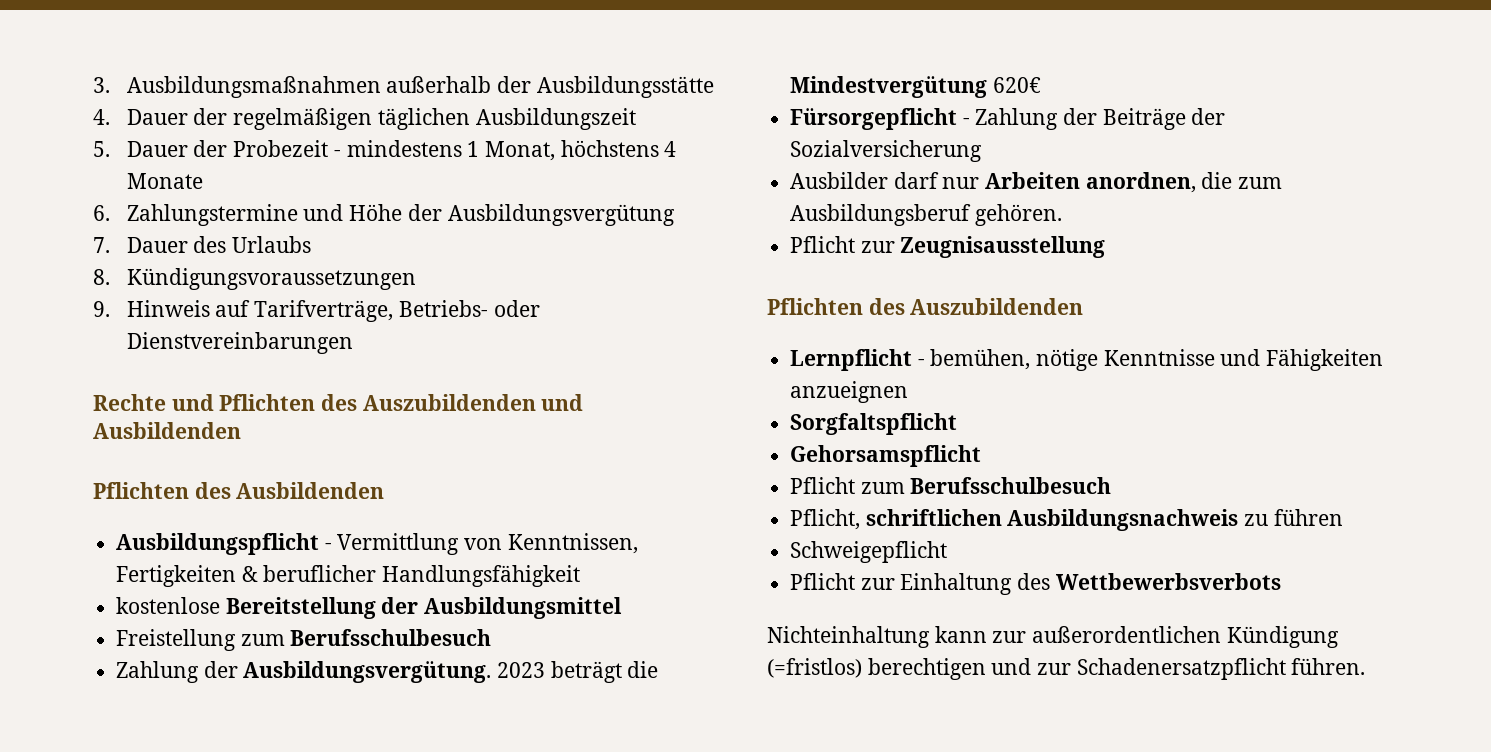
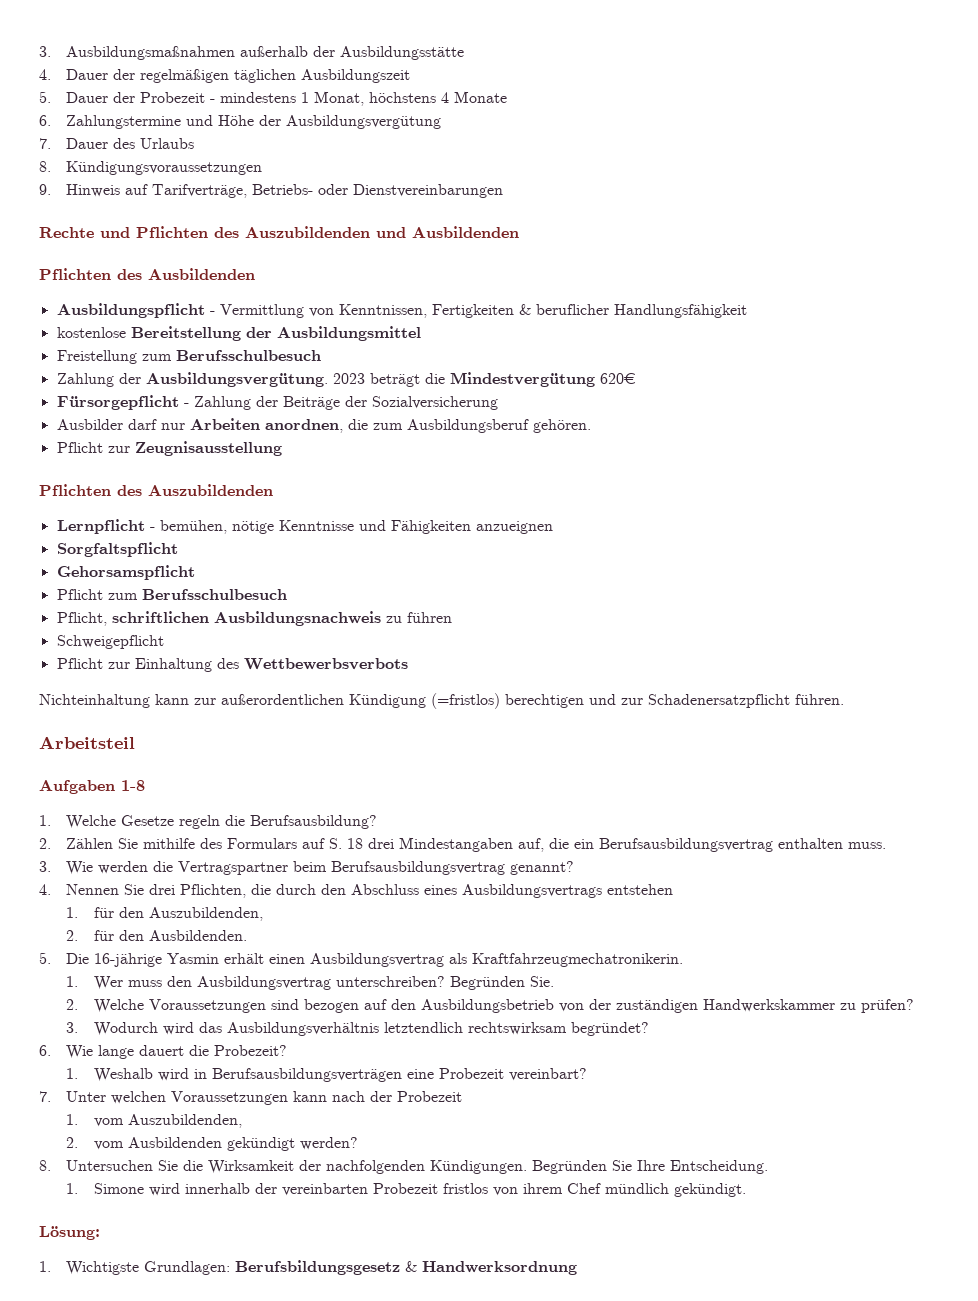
(1366, 666) none -> [39,736,135,749] [39,780,145,794] [39,815,378,829] [39,837,887,852] [39,861,575,875] [39,884,674,898] [66,907,263,921] [66,930,247,941] [39,952,684,967] [66,976,554,990] [66,999,914,1013] [66,1022,649,1036] [39,1045,288,1059] [66,1068,587,1082] [39,1091,463,1105] [66,1114,242,1128] [66,1137,358,1151] [39,1160,769,1174] [66,1183,746,1197] [39,1226,100,1240] [39,1260,578,1275] // Arbeitsteil // Aufgaben 1-8 // 1. Welche Gesetze regeln die Berufsausbildung? // 2. Zählen Sie mithilfe des Formulars auf S. 18 drei Mindestangaben auf, die ein Berufsausbildungsvertrag enthalten muss. // 3. Wie werden die Vertragspartner beim Berufsausbildungsvertrag genannt? // 4. Nennen Sie drei Pflichten, die durch den Abschluss eines Ausbildungsvertrags entstehen // 1. für den Auszubildenden, // 2. für den Ausbildenden. // 5. Die 16-jährige Yasmin erhält einen Ausbildungsvertrag als Kraftfahrzeugmechatronikerin. // 1. Wer muss den Ausbildungsvertrag unterschreiben? Begründen Sie. // 2. Welche Voraussetzungen sind bezogen auf den Ausbildungsbetrieb von der zuständigen Handwerkskammer zu prüfen? // 3. Wodurch wird das Ausbildungsverhältnis letztendlich rechtswirksam begründet? // 6. Wie lange dauert die Probezeit? // 1. Weshalb wird in Berufsausbildungsverträgen eine Probezeit vereinbart? // 7. Unter welchen Voraussetzungen kann nach der Probezeit // 1. vom Auszubildenden, // 2. vom Ausbildenden gekündigt werden? // 8. Untersuchen Sie die Wirksamkeit der nachfolgenden Kündigungen. Begründen Sie Ihre Entscheidung. // 1. Simone wird innerhalb der vereinbarten Probezeit fristlos von ihrem Chef mündlich gekündigt. // Lösung: // 1. Wichtigste Grundlagen: Berufsbildungsgesetz & Handwerksordnung

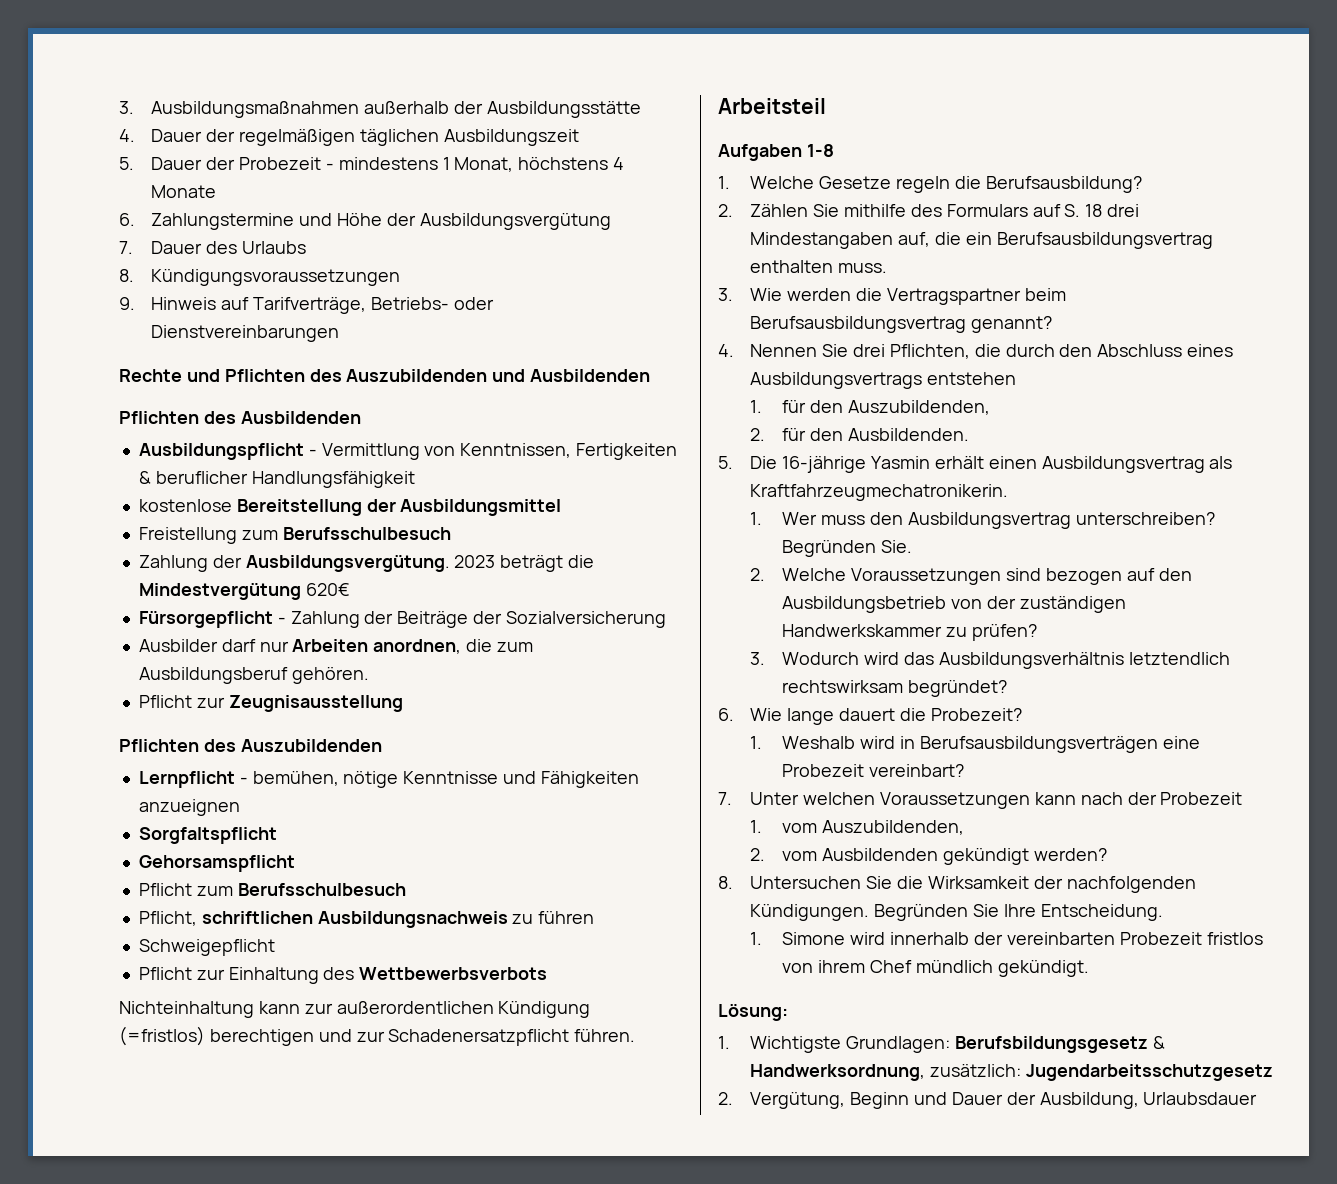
[422,1261,578,1275] Handwerksordnung -> [750,1064,1273,1081] [718,1092,1258,1109] Handwerksordnung, zusätzlich: Jugendarbeitsschutzgesetz // 2. Vergütung, Beginn und Dauer der Ausbildung, Urlaubsdauer

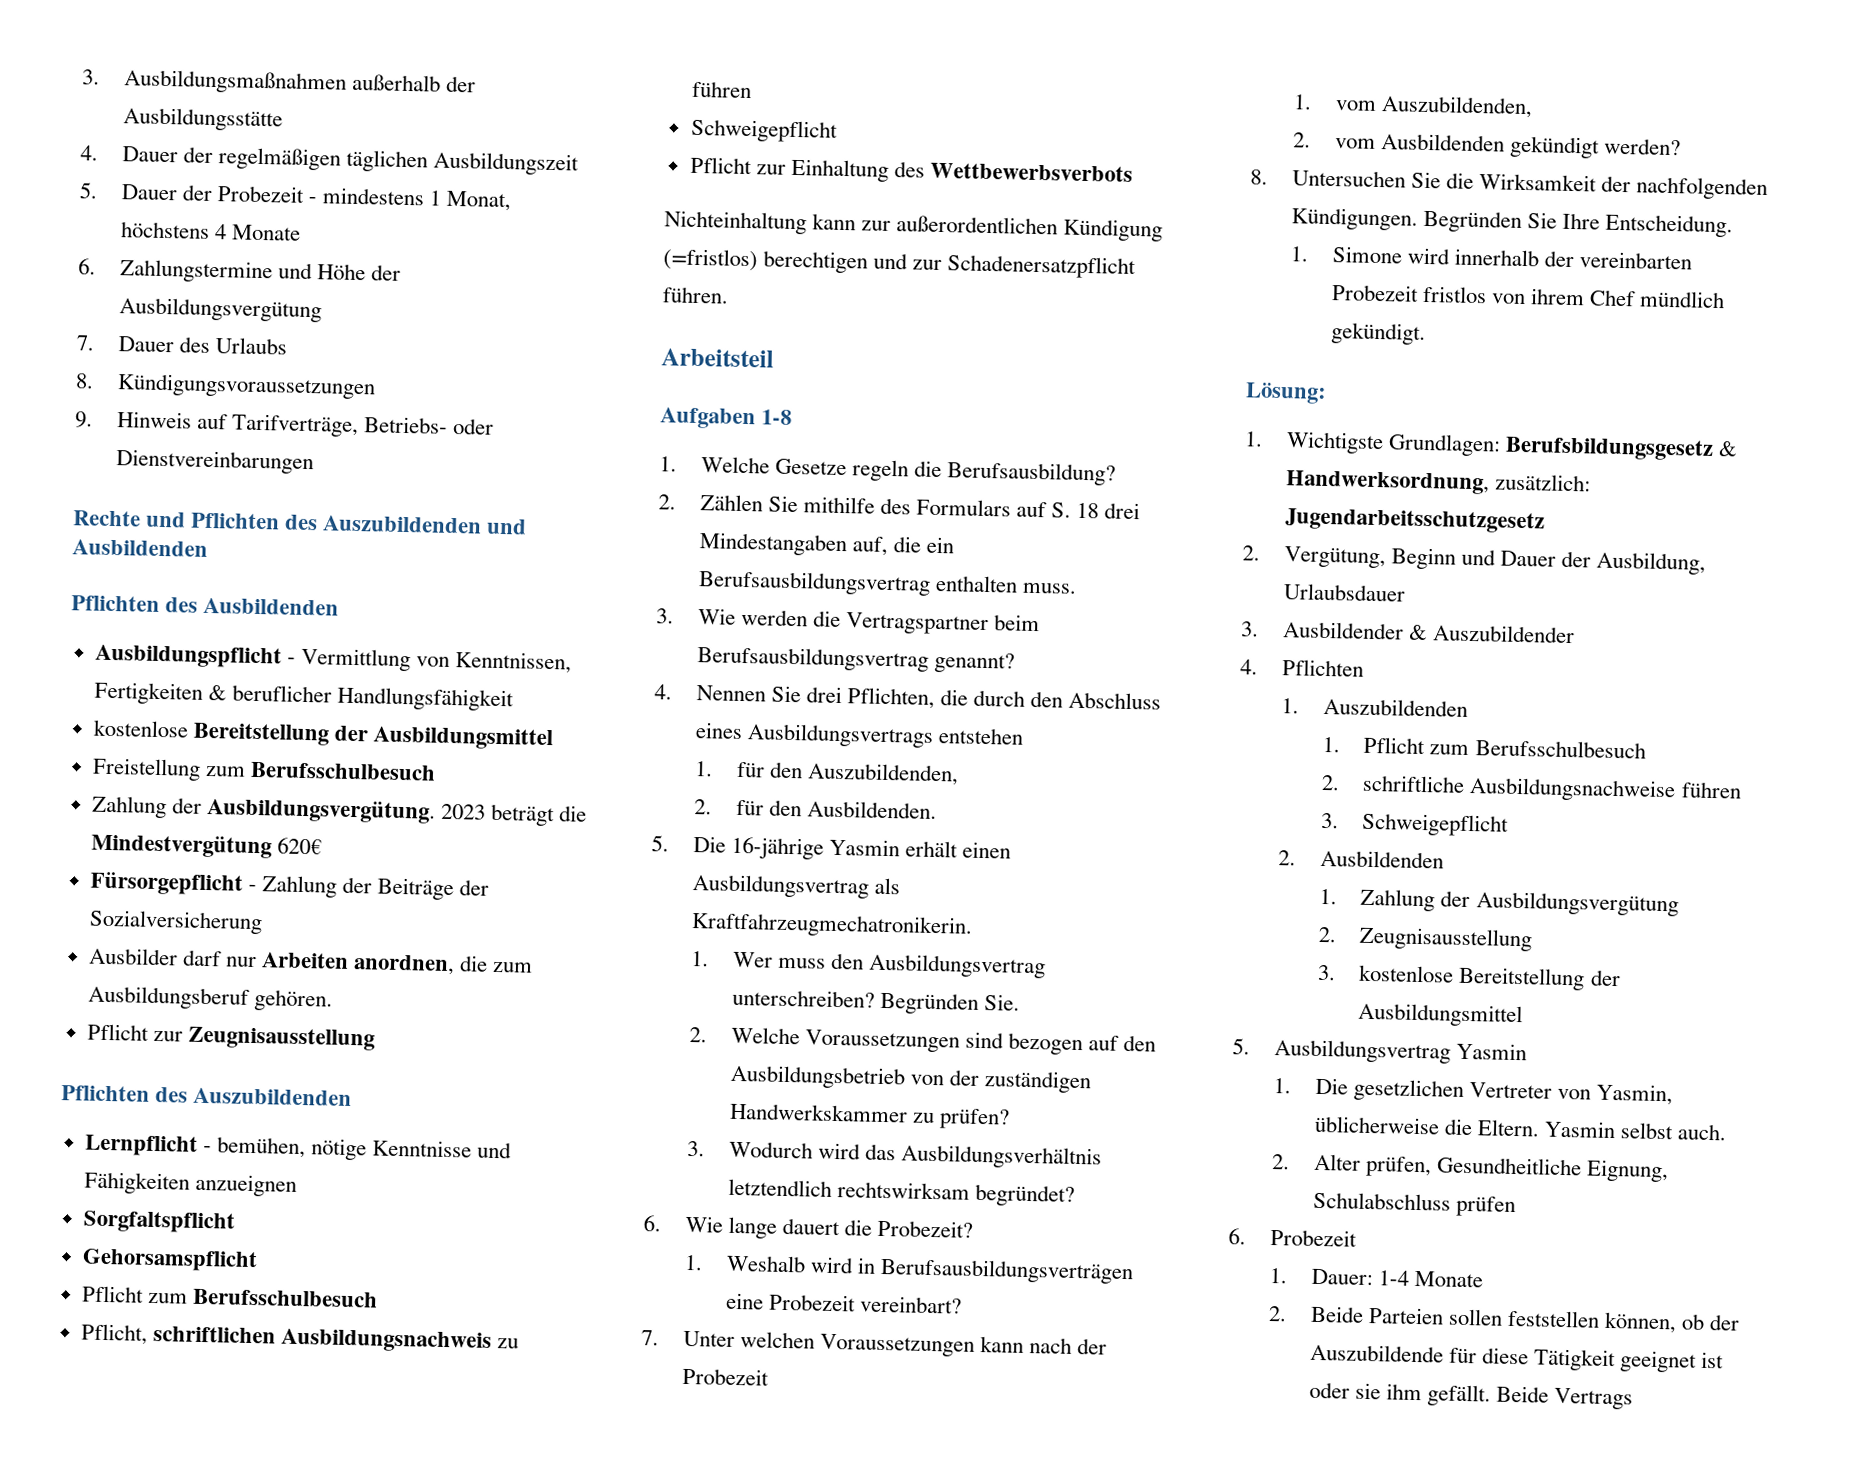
(1258, 1098) none -> [1241,621,1575,644] [1240,659,1364,677] [1280,697,1468,717] [1321,736,1646,759] [1320,774,1742,803] [1320,812,1510,837] [1277,849,1444,869] [1318,888,1679,917] [1317,926,1534,952] [1316,964,1621,991] [1358,1002,1524,1028] [1232,1038,1527,1064] [1272,1077,1673,1106] [1313,1115,1727,1141] [1271,1153,1669,1183] [1312,1191,1516,1218] [1228,1228,1357,1247] [1268,1267,1483,1288] [1267,1305,1741,1334] [1309,1343,1724,1373] [1308,1381,1633,1410] // 3. Ausbildender & Auszubildender // 4. Pflichten // 1. Auszubildenden // 1. Pflicht zum Berufsschulbesuch // 2. schriftliche Ausbildungsnachweise führen // 3. Schweigepflicht // 2. Ausbildenden // 1. Zahlung der Ausbildungsvergütung // 2. Zeugnisausstellung // 3. kostenlose Bereitstellung der Ausbildungsmittel // 5. Ausbildungsvertrag Yasmin // 1. Die gesetzlichen Vertreter von Yasmin, üblicherweise die Eltern. Yasmin selbst auch. // 2. Alter prüfen, Gesundheitliche Eignung, Schulabschluss prüfen // 6. Probezeit // 1. Dauer: 1-4 Monate // 2. Beide Parteien sollen feststellen können, ob der Auszubildende für diese Tätigkeit geeignet ist oder sie ihm gefällt. Beide Vertrags

